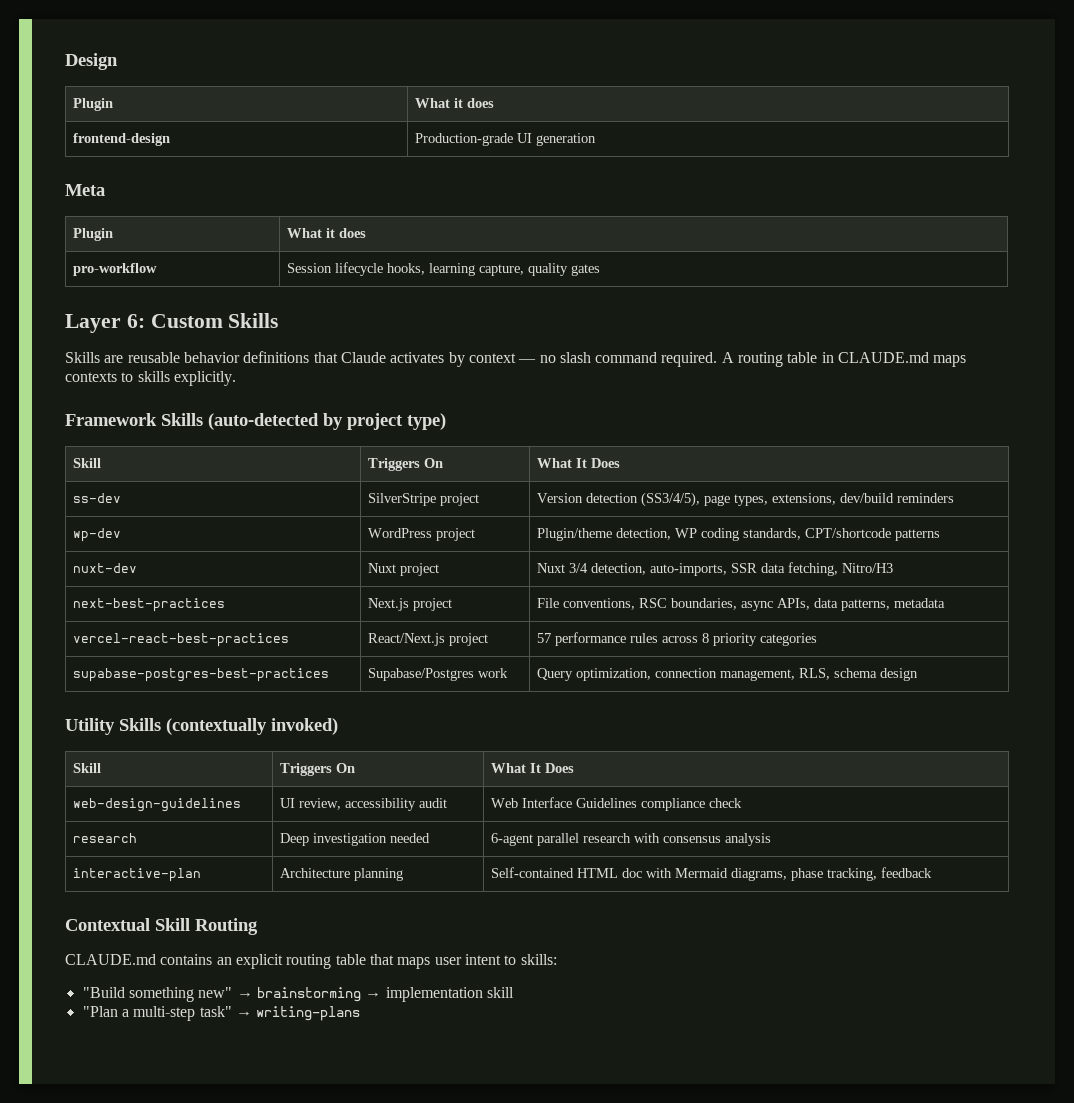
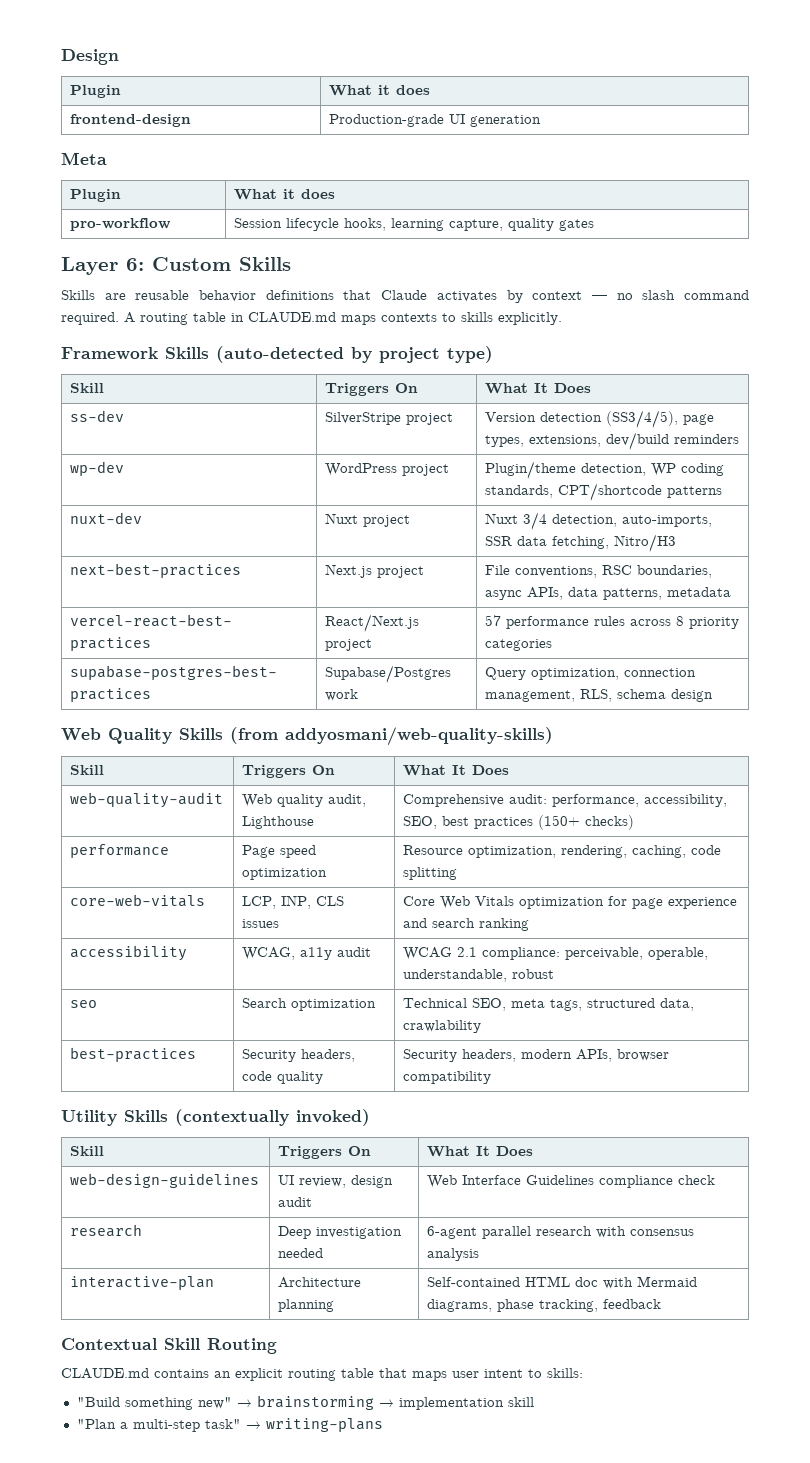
(918, 674) none -> [61,727,553,746] [70,765,105,775] [242,765,336,778] [403,765,510,776] [70,792,224,808] [242,794,367,807] [242,816,315,829] [403,794,728,807] [403,815,635,830] [70,844,170,858] [242,845,317,858] [242,868,328,880] [403,845,722,858] [403,867,458,880] [70,894,206,907] [242,895,345,909] [242,919,280,928] [403,896,738,909] [403,918,530,931] [70,945,188,961] [242,947,372,960] [403,947,709,960] [403,969,555,982] [70,1000,98,1008] [242,998,377,1011] [403,998,695,1011] [403,1020,482,1033] [70,1047,197,1062] [242,1049,356,1062] [242,1071,324,1084] [403,1049,670,1062] [403,1071,492,1084] // Web Quality Skills (from addyosmani/web-quality-skills) // Skill | Triggers On | What It Does // web-quality-audit | Web quality audit, Lighthouse | Comprehensive audit: performance, accessibility, SEO, best practices (150+ checks) // performance | Page speed optimization | Resource optimization, rendering, caching, code splitting // core-web-vitals | LCP, INP, CLS issues | Core Web Vitals optimization for page experience and search ranking // accessibility | WCAG, a11y audit | WCAG 2.1 compliance: perceivable, operable, understandable, robust // seo | Search optimization | Technical SEO, meta tags, structured data, crawlability // best-practices | Security headers, code quality | Security headers, modern APIs, browser compatibility
[344,798,416,811] accessibility -> [351,1175,394,1188] design

